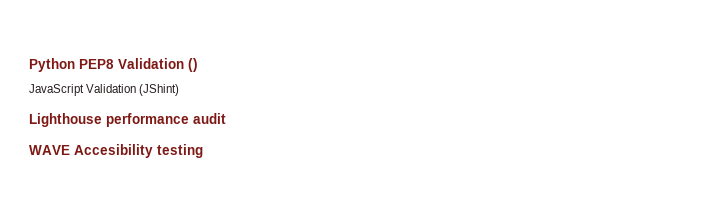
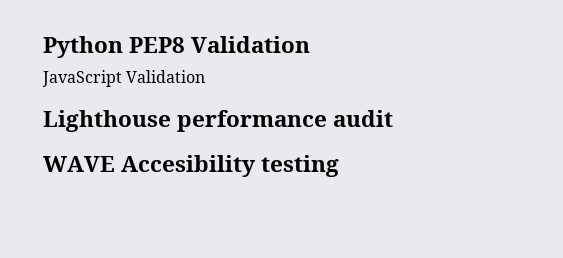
[188,58,198,72] () -> (311, 44) none
[139,84,180,96] (JShint) -> (206, 76) none

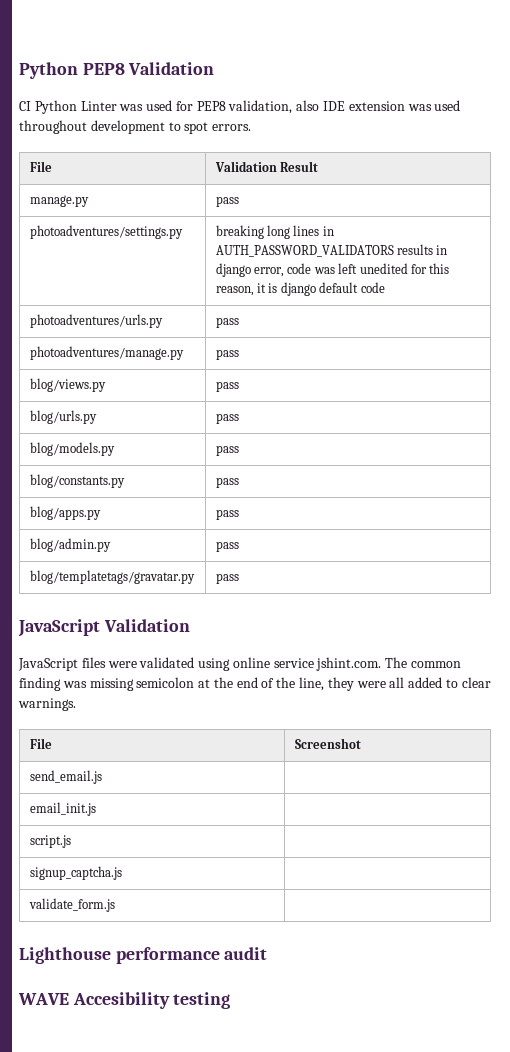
[42,70,206,87] JavaScript Validation -> [19,100,461,114] [19,120,252,134] [29,161,52,172] [214,161,319,172] [29,195,89,207] [215,196,239,207] [29,225,183,239] [215,225,334,239] [215,244,448,257] [215,263,450,277] [215,282,385,296] [29,314,163,328] [215,317,239,328] [29,346,184,360] [215,349,239,360] [29,378,106,392] [215,381,239,392] [29,410,97,424] [215,413,239,424] [29,442,115,456] [215,445,239,456] [29,474,125,488] [215,477,239,488] [29,506,101,520] [215,509,239,520] [29,538,111,552] [215,541,239,552] [29,570,195,584] [215,573,239,584] [18,619,190,637] [18,657,462,671] [19,677,491,691] [18,698,76,711] [29,738,52,749] [294,738,361,749] [29,770,102,784] [29,802,96,816] [29,835,71,848] [29,866,122,880] [28,898,115,912] CI Python Linter was used for PEP8 validation, also IDE extension was used throughout development to spot errors. // File | Validation Result // manage.py | pass // photoadventures/settings.py | breaking long lines in AUTH_PASSWORD_VALIDATORS results in django error, code was left unedited for this reason, it is django default code // photoadventures/urls.py | pass // photoadventures/manage.py | pass // blog/views.py | pass // blog/urls.py | pass // blog/models.py | pass // blog/constants.py | pass // blog/apps.py | pass // blog/admin.py | pass // blog/templatetags/gravatar.py | pass // JavaScript Validation // JavaScript files were validated using online service jshint.com. The common finding was missing semicolon at the end of the line, they were all added to clear warnings. // File | Screenshot // send_email.js | // email_init.js | // script.js | // signup_captcha.js | // validate_form.js |

